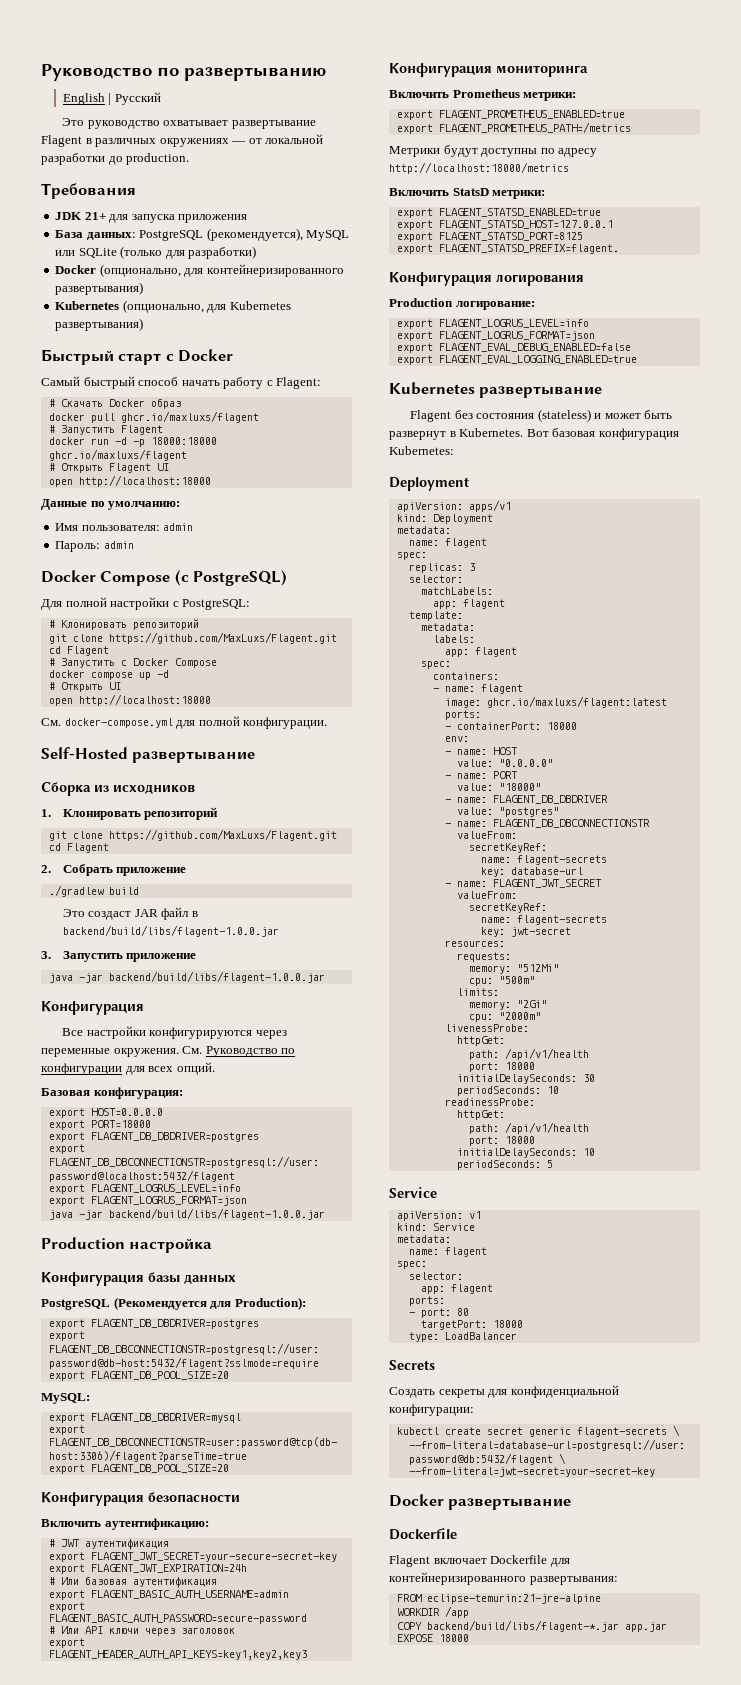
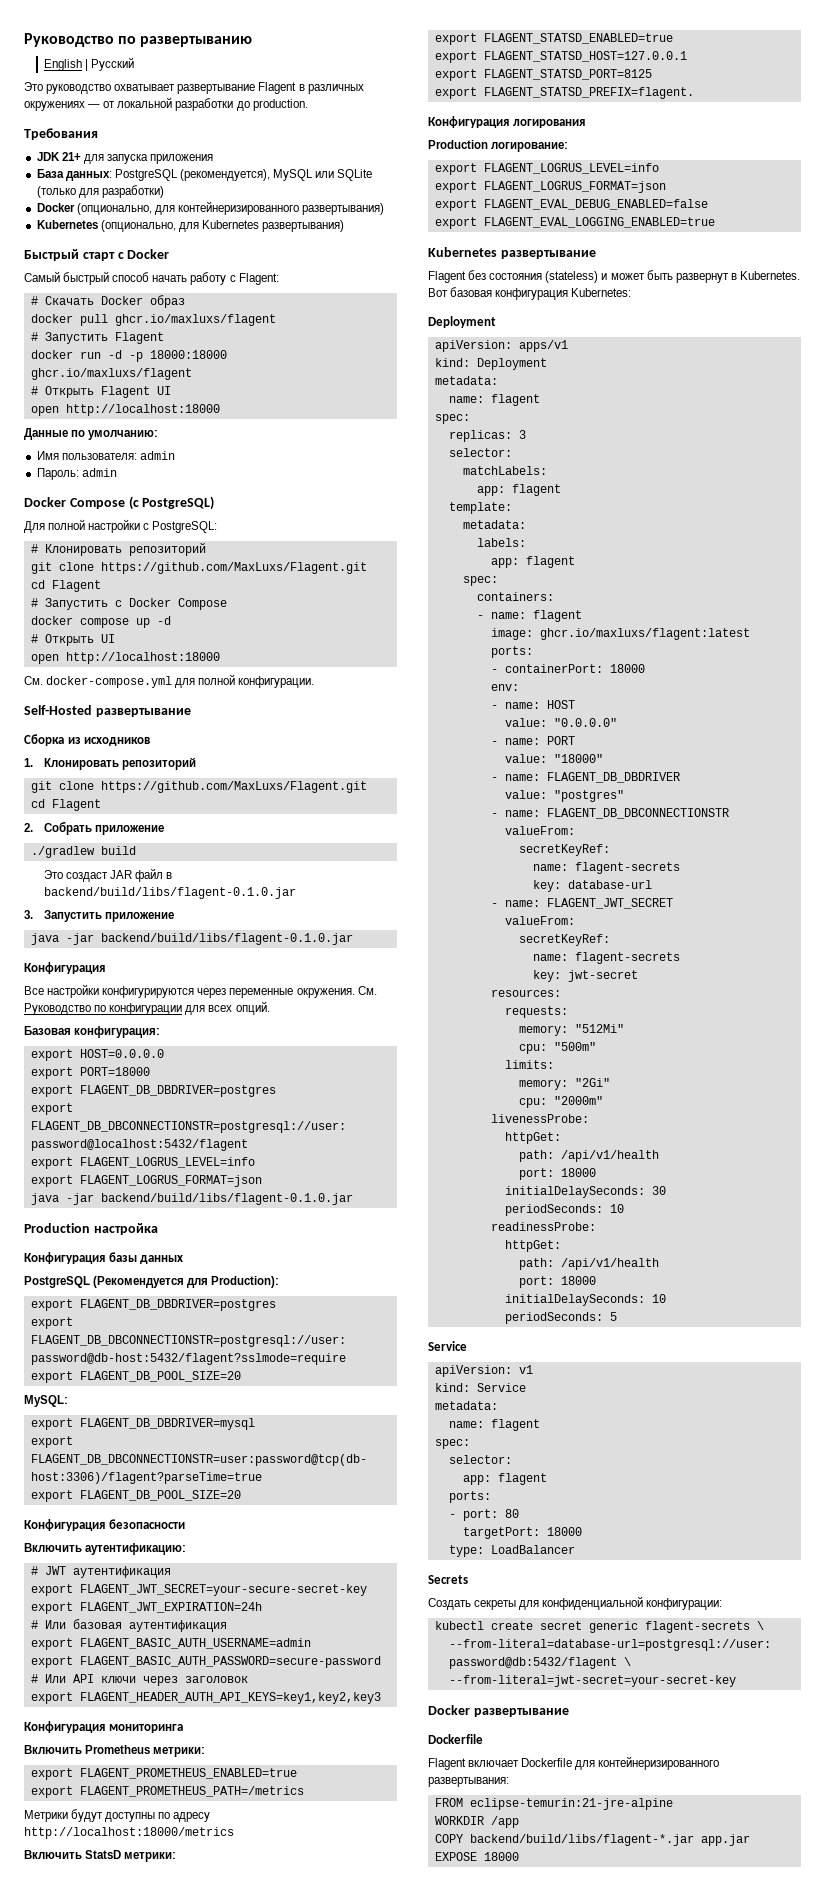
[62,925,279,937] backend/build/libs/flagent-1.0.0.jar -> [43,887,296,899] backend/build/libs/flagent-0.1.0.jar
[108,971,325,983] backend/build/libs/flagent-1.0.0.jar -> [100,933,353,945] backend/build/libs/flagent-0.1.0.jar
[108,1208,325,1220] backend/build/libs/flagent-1.0.0.jar -> [100,1193,353,1205] backend/build/libs/flagent-0.1.0.jar

